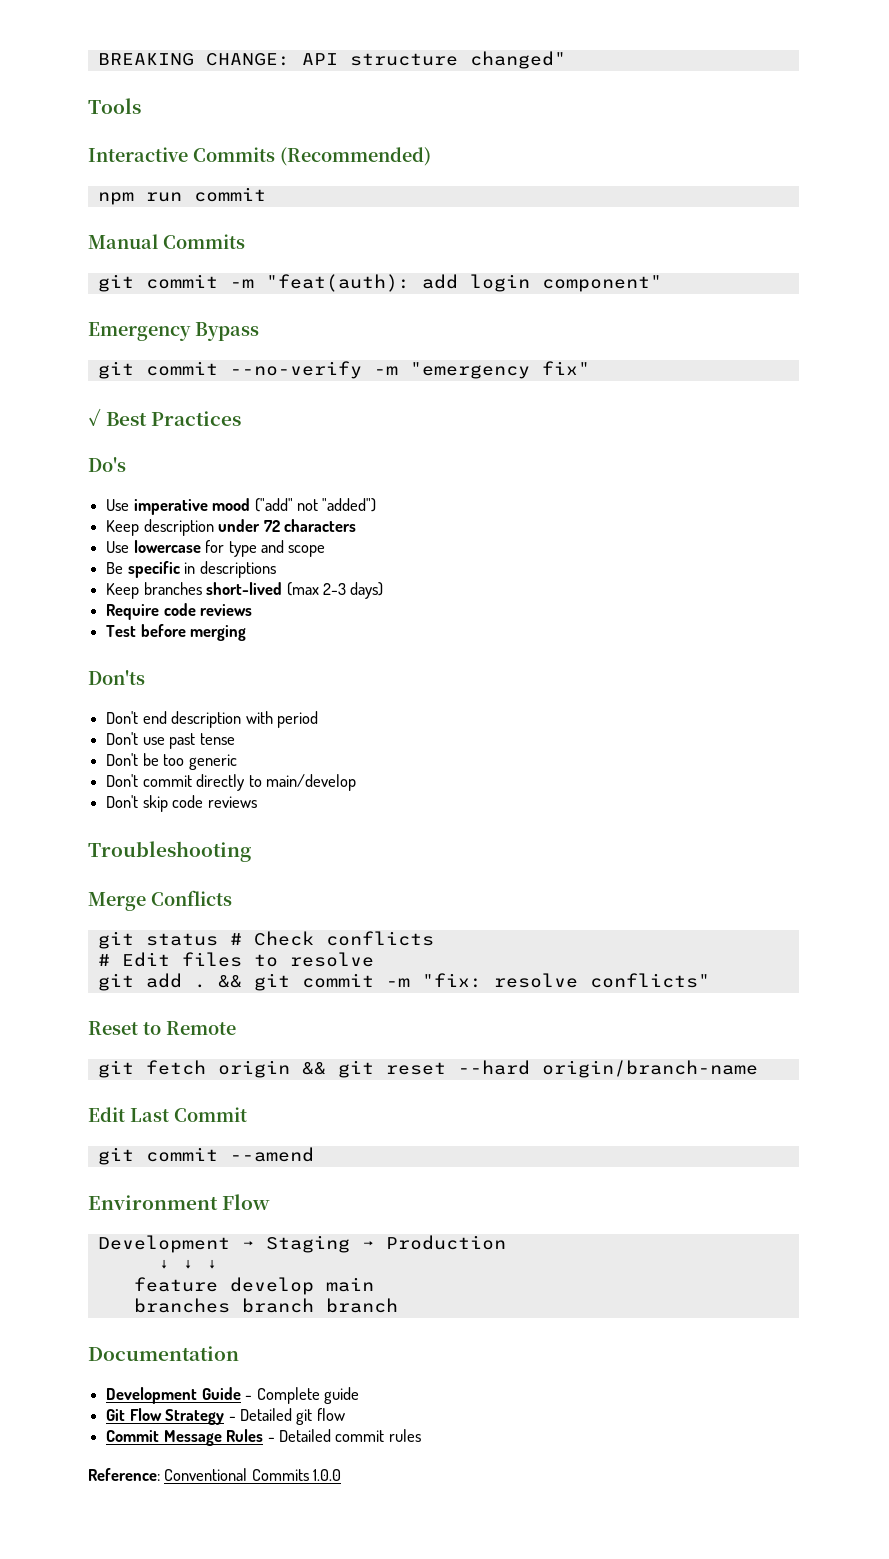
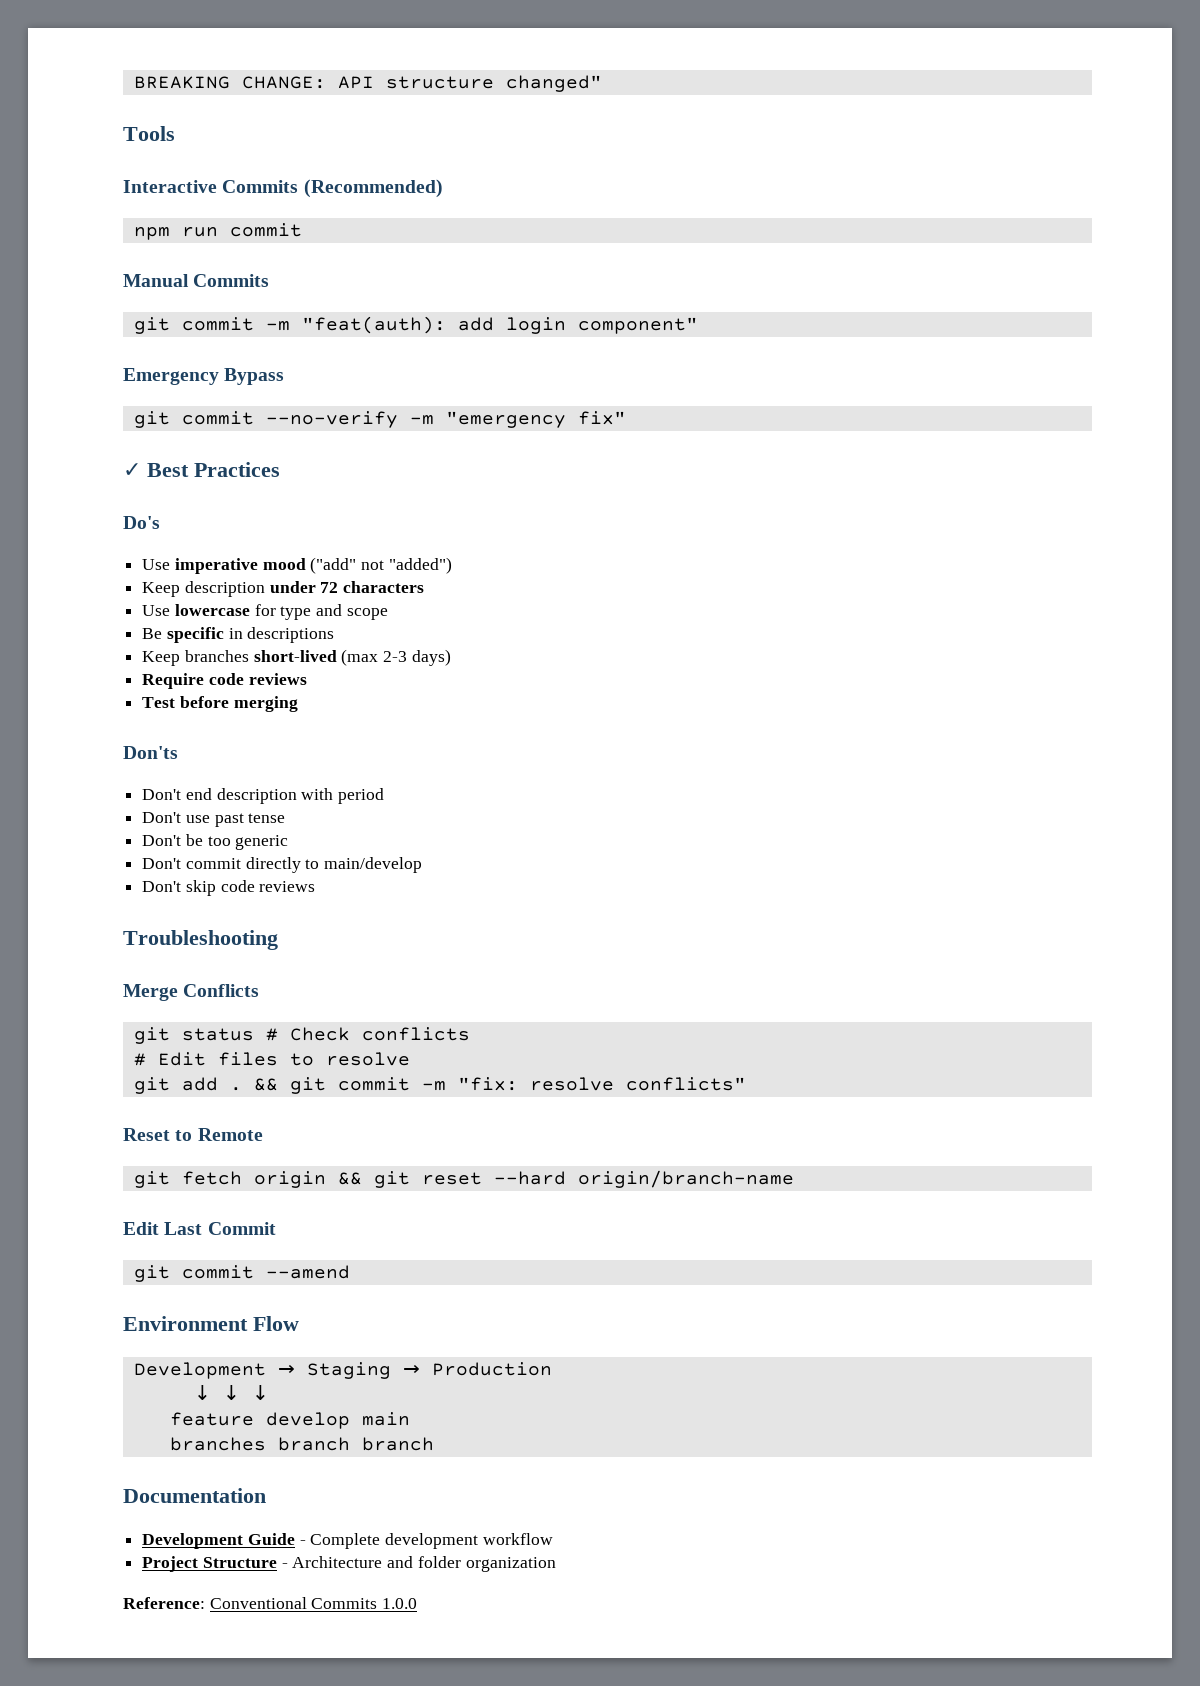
[323,1387,359,1404] [106,1408,345,1425] [106,1429,421,1446] guide // Git Flow Strategy - Detailed git flow // Commit Message Rules - Detailed commit rules -> [385,1533,553,1549] [142,1556,556,1572] development workflow // Project Structure - Architecture and folder organization

